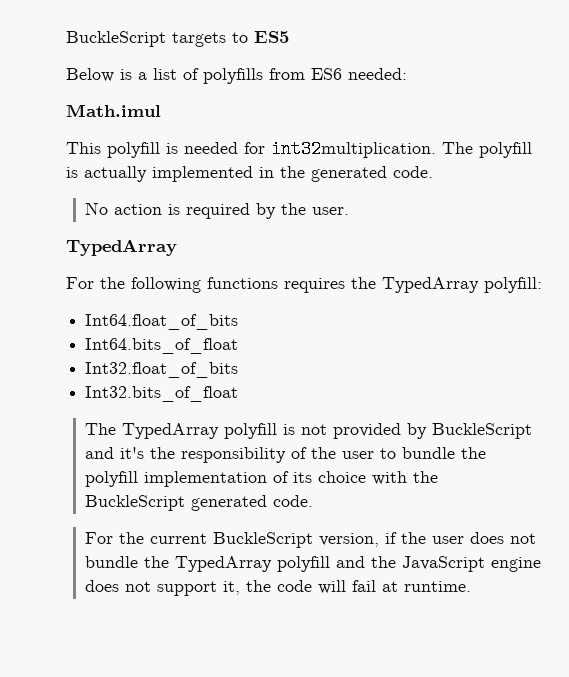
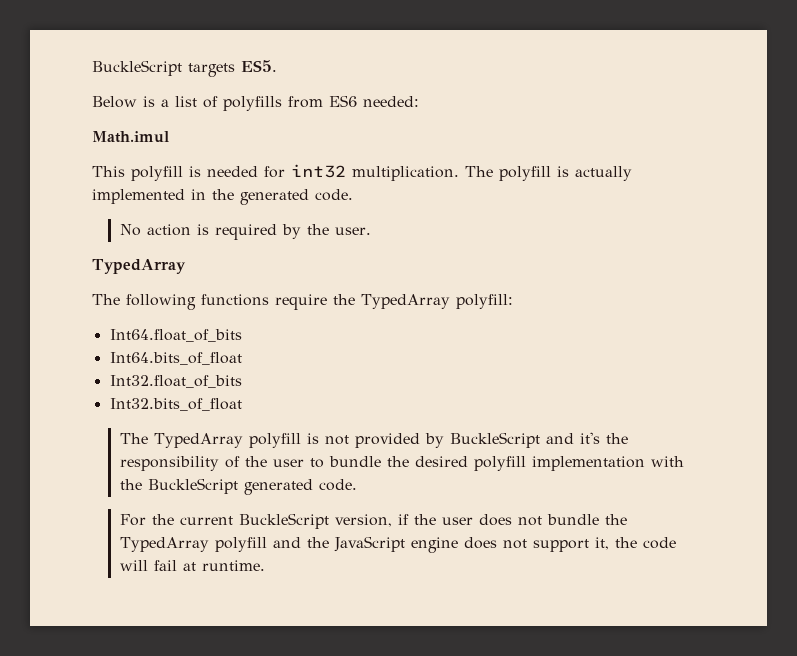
[232,31,289,43] to ES5 -> [241,60,277,72] ES5.
[271,140,436,158] int32multiplication. -> [291,164,459,181] int32 multiplication.
[66,277,125,289] For the -> [92,294,120,305] The
[284,278,345,293] requires -> [275,294,327,310] require
(487, 453) none -> [414,456,468,467] desired
[273,471,367,483] of its choice -> (645, 463) none

